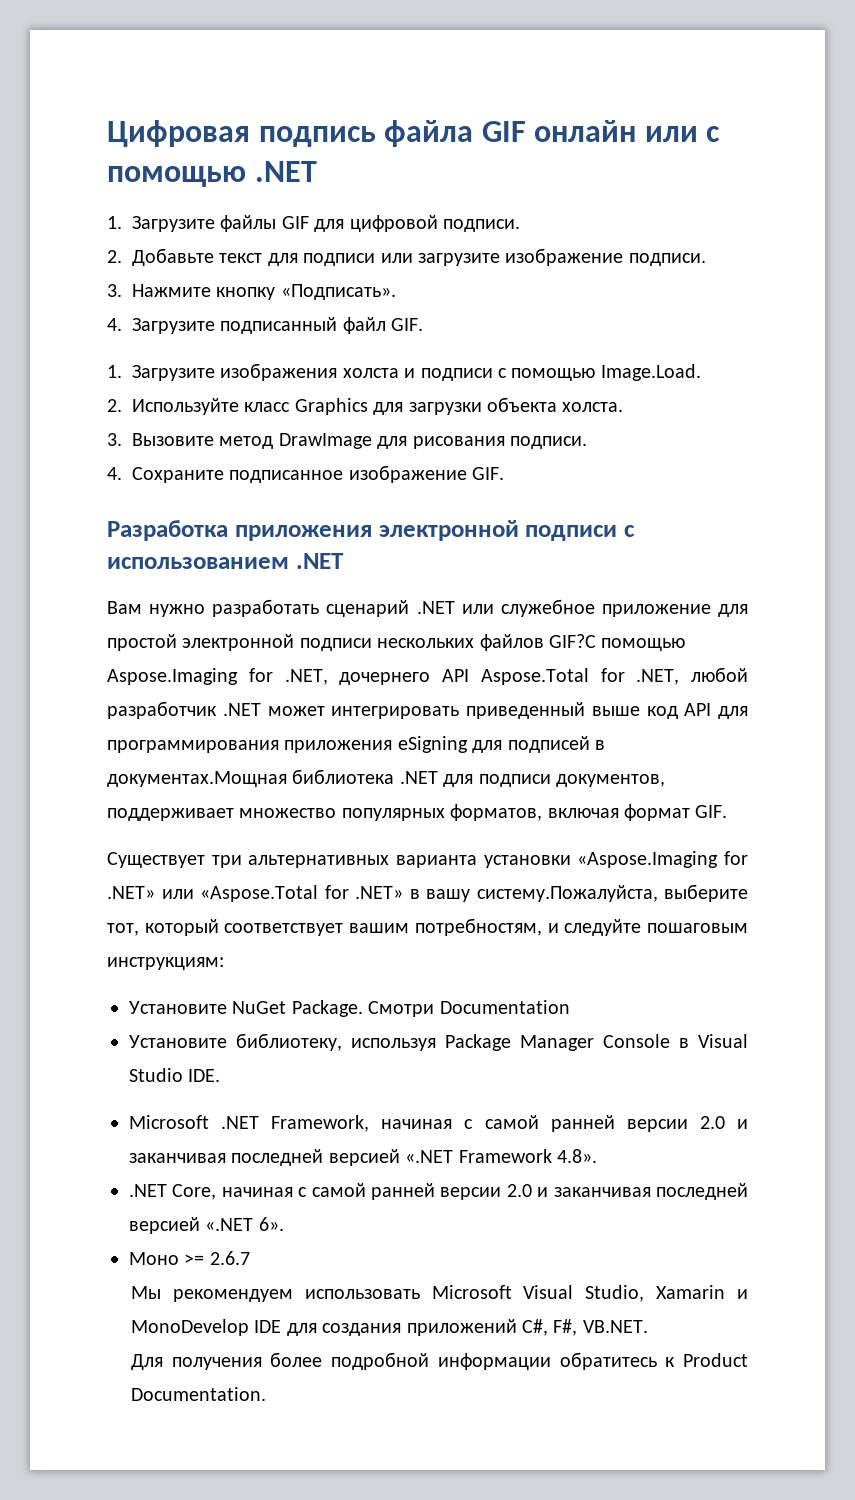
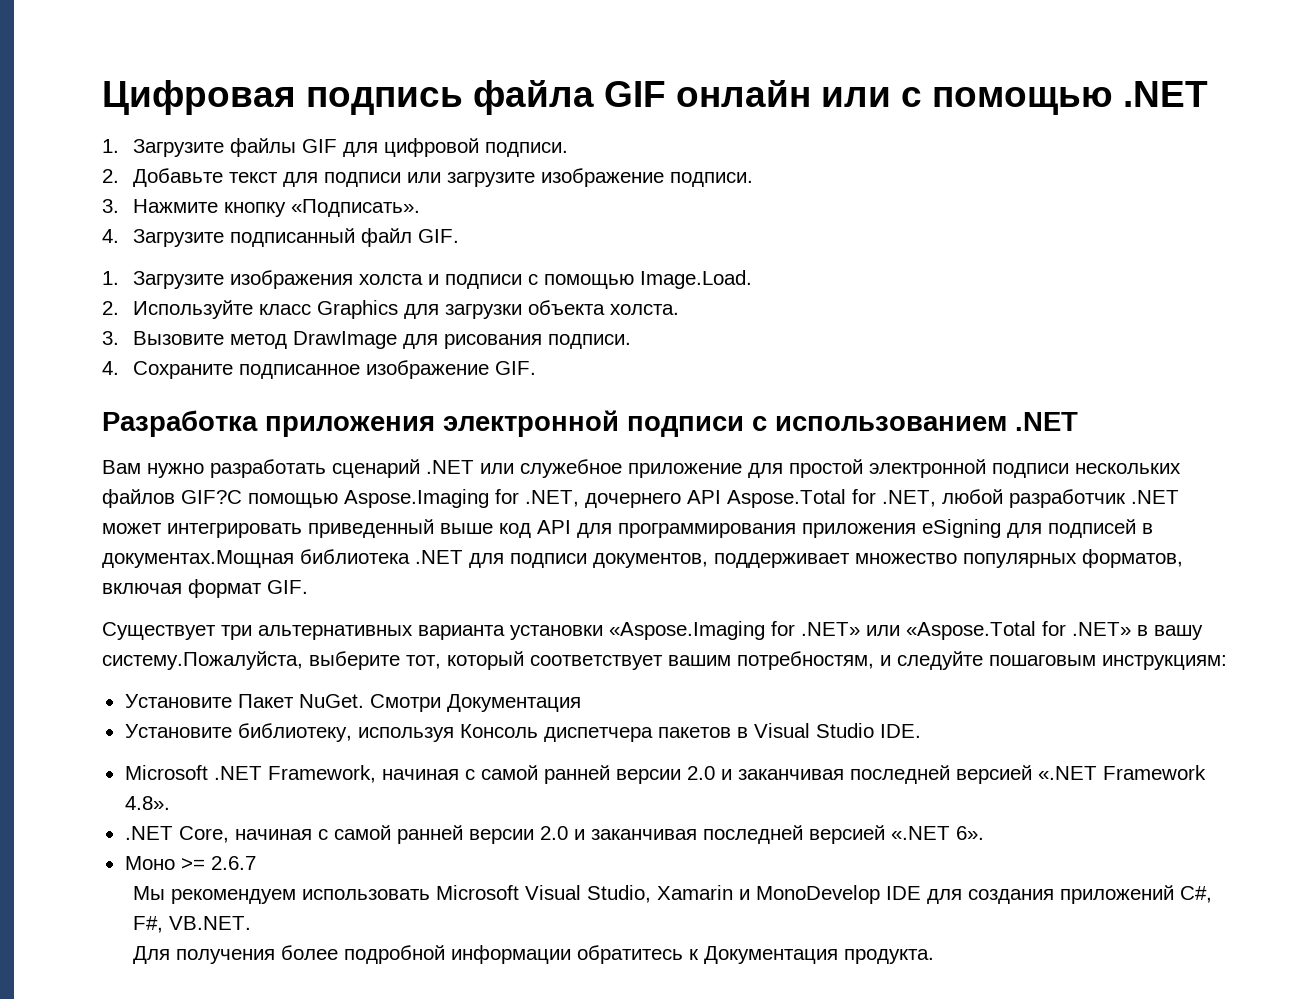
[232,1000,570,1017] NuGet Package. Смотри Documentation -> [237,694,581,712] Пакет NuGet. Смотри Документация
[445,1034,670,1051] Package Manager Console -> [459,724,731,742] Консоль диспетчера пакетов
[682,1353,748,1367] [130,1387,266,1401] Product Documentation. -> [703,946,934,964] Документация продукта.

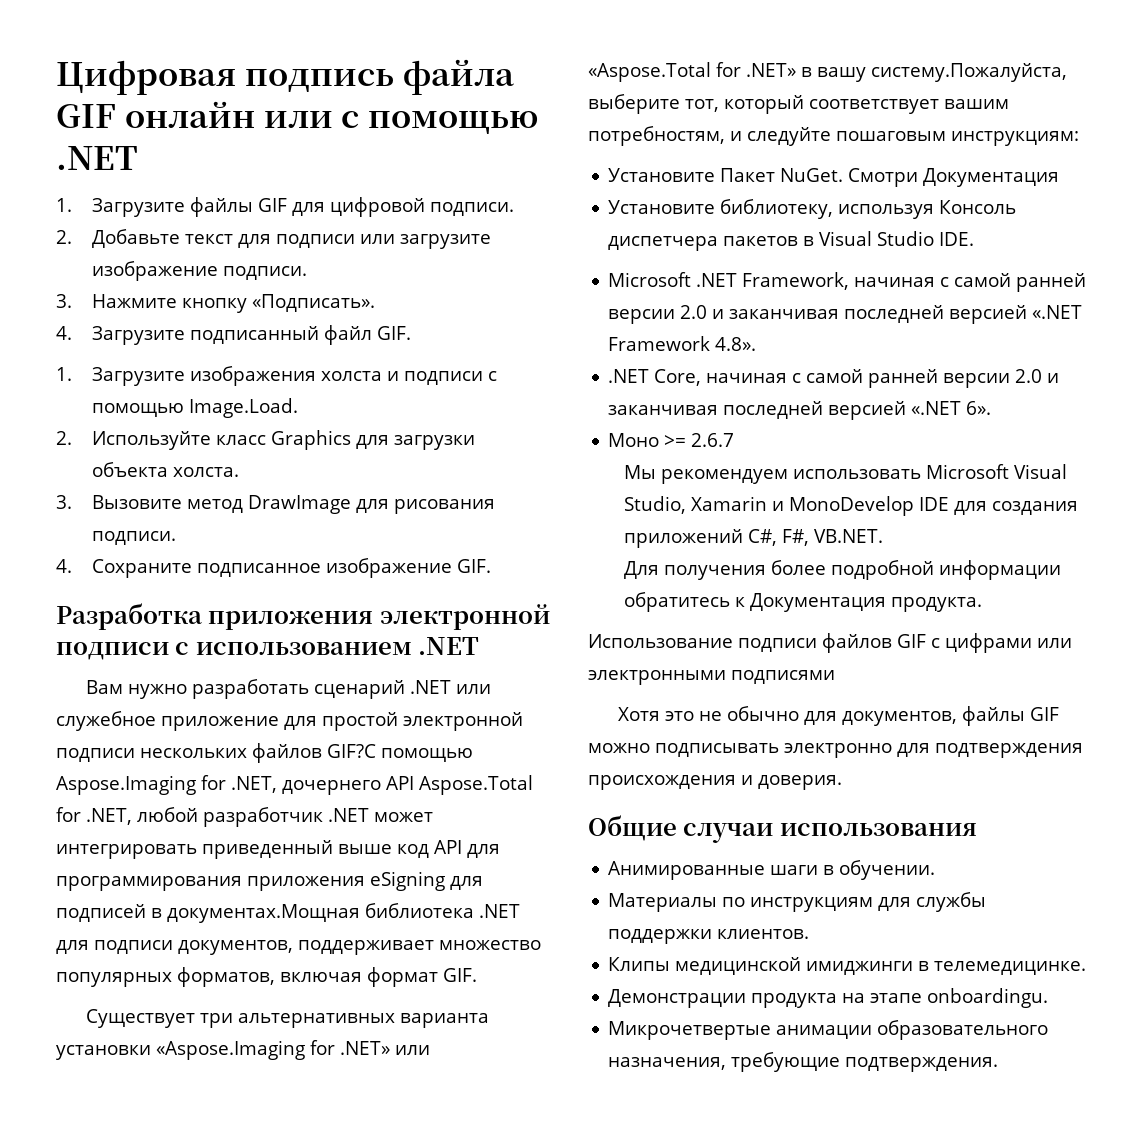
(934, 956) none -> [588,633,1072,653] [588,670,835,685] [618,706,1060,726] [588,743,1083,758] [588,775,842,790] [588,815,977,843] [608,860,936,880] [608,892,987,912] [608,929,810,944] [608,957,1087,975] [608,988,1049,1008] [608,1020,1049,1040] [608,1052,999,1072] // Использование подписи файлов GIF с цифрами или электронными подписями // Хотя это не обычно для документов, файлы GIF можно подписывать электронно для подтверждения происхождения и доверия. // Общие случаи использования // Анимированные шаги в обучении. // Материалы по инструкциям для службы поддержки клиентов. // Клипы медицинской имиджинги в телемедицинке. // Демонстрации продукта на этапе onboardingu. // Микрочетвертые анимации образовательного назначения, требующие подтверждения.

